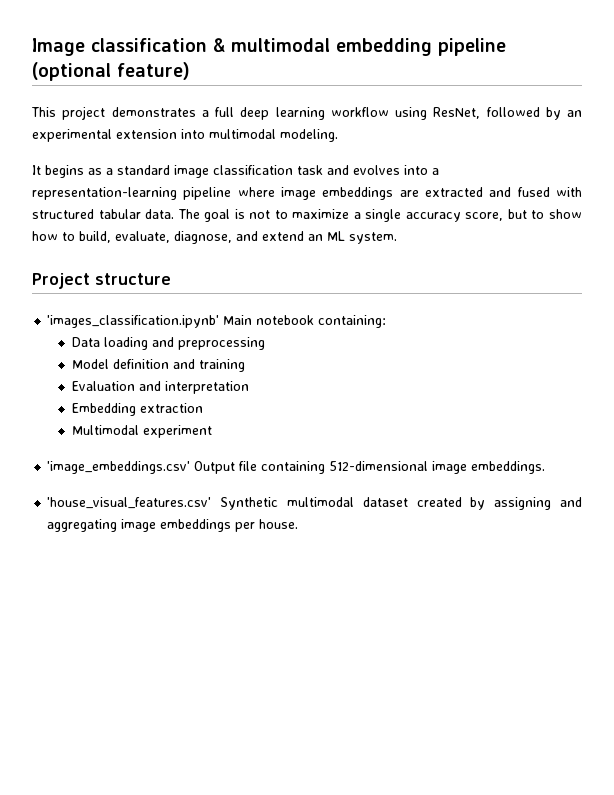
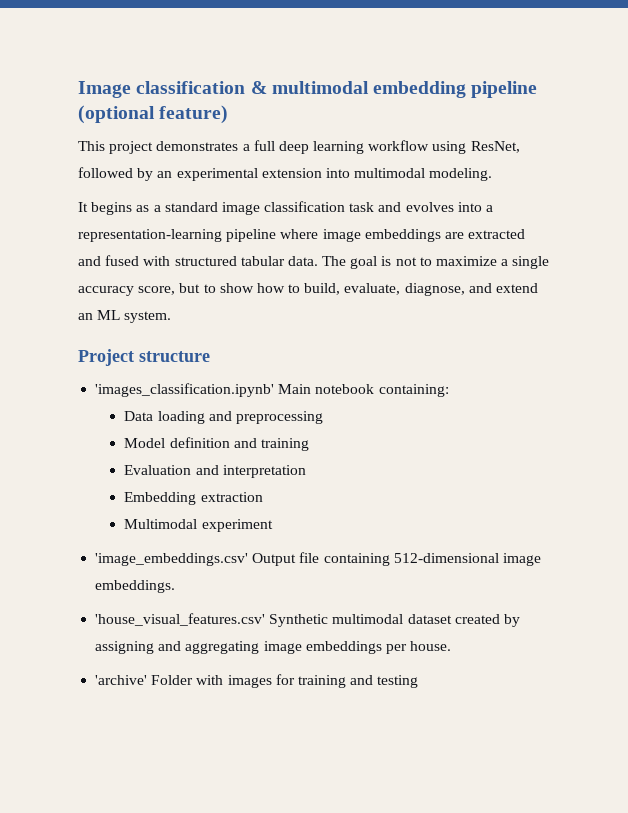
(299, 524) none -> [95,674,419,688] // 'archive' Folder with images for training and testing

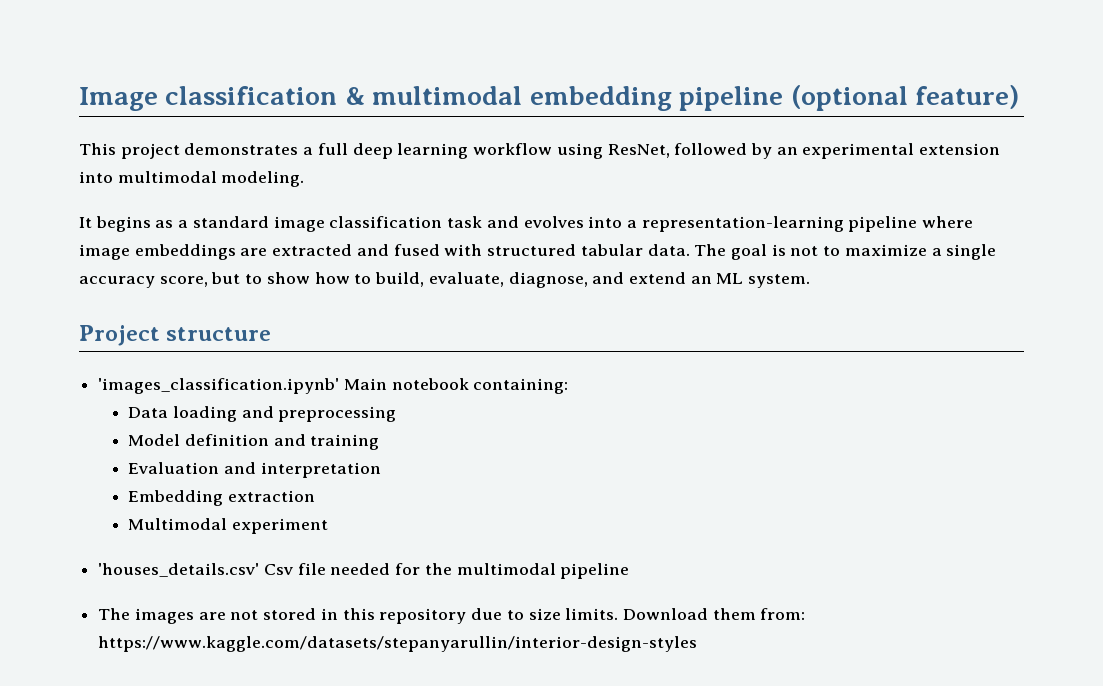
[95,552,541,566] [95,580,176,593] [95,613,520,627] [95,641,452,654] [95,674,419,688] 'image_embeddings.csv' Output file containing 512-dimensional image embeddings. // 'house_visual_features.csv' Synthetic multimodal dataset created by assigning and aggregating image embeddings per house. // 'archive' Folder with images for training and testing -> [98,563,630,579] [98,608,806,624] [98,636,698,652] 'houses_details.csv' Csv file needed for the multimodal pipeline // The images are not stored in this repository due to size limits. Download them from: https://www.kaggle.com/datasets/stepanyarullin/interior-design-styles

